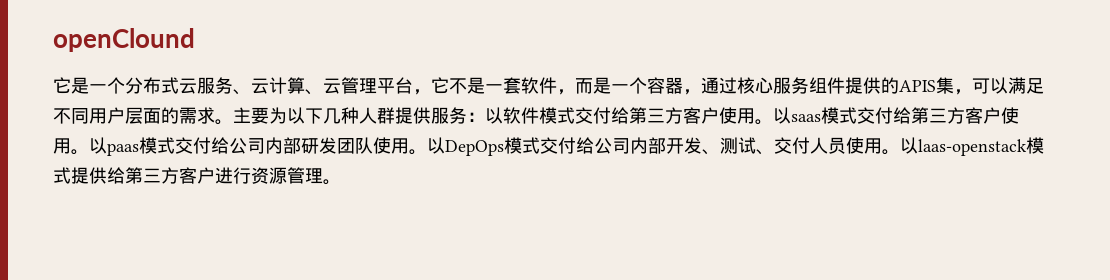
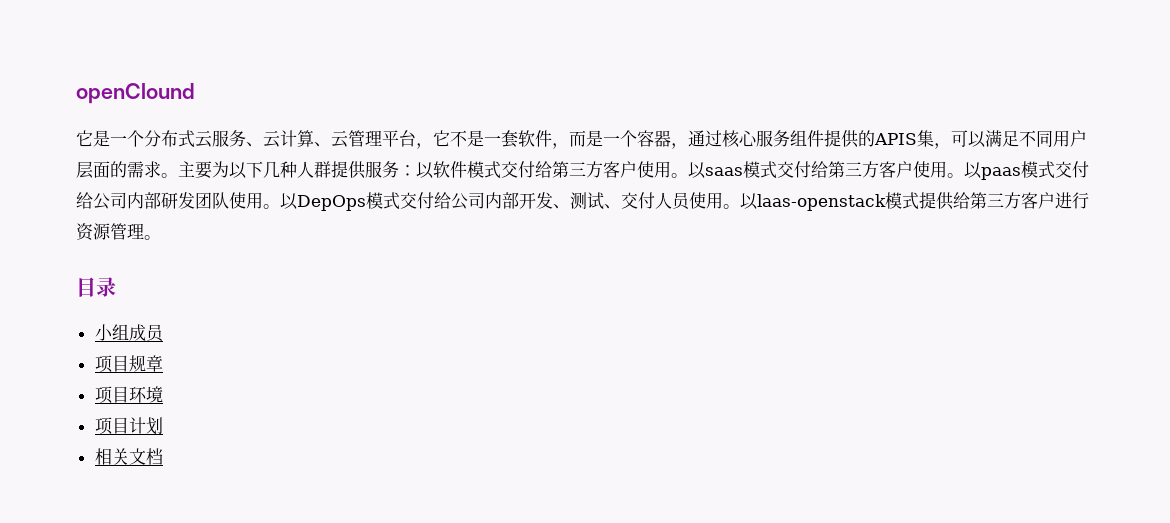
(341, 182) none -> [76,277,116,297] [94,324,165,342] [94,355,163,373] [94,386,163,404] [94,417,163,435] [94,448,163,465] // 目录 // 小组成员 // 项目规章 // 项目环境 // 项目计划 // 相关文档

